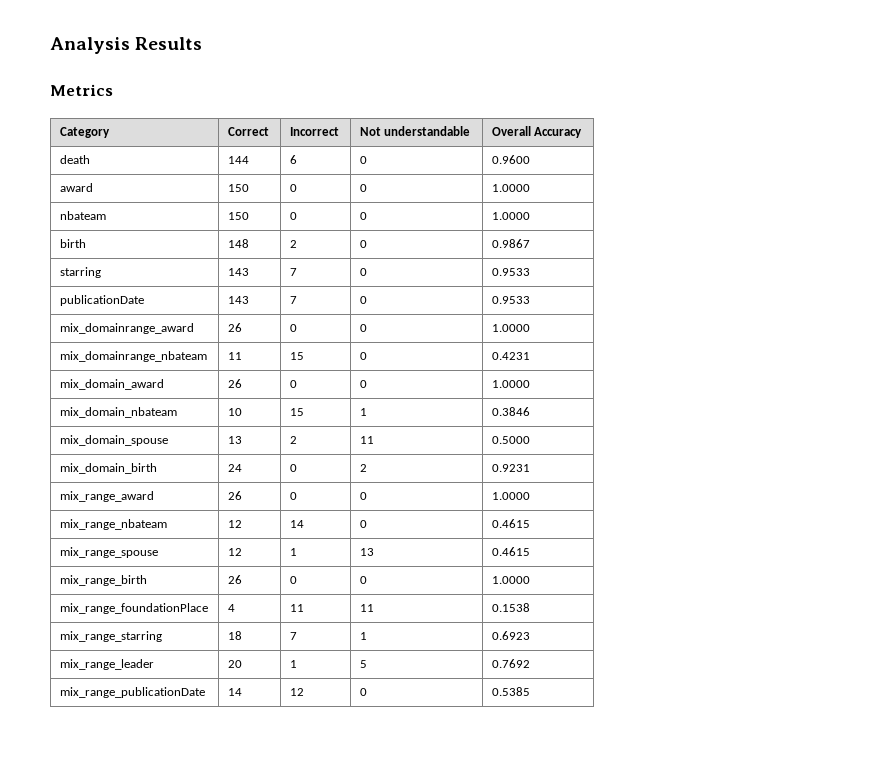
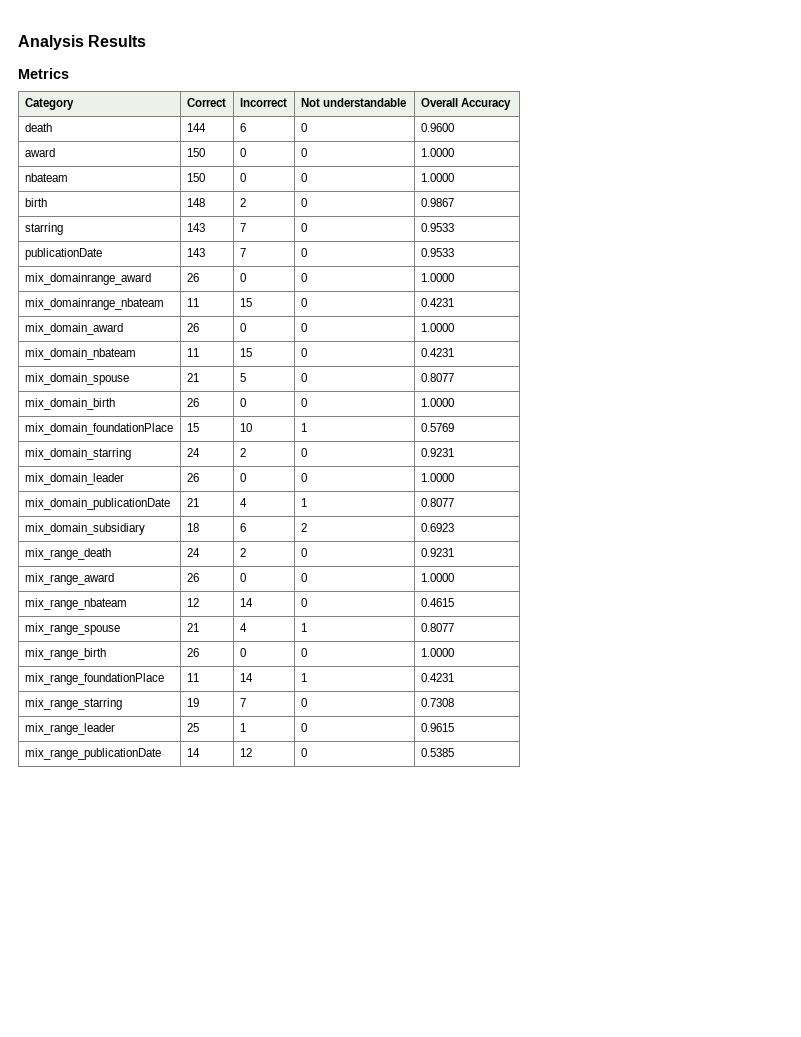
[227,408,242,416] [289,408,304,416] [359,408,367,416] [491,407,530,416] 10 | 15 | 1 | 0.3846 -> [186,348,199,357] [239,348,252,357] [300,348,307,357] [420,348,454,357] 11 | 15 | 0 | 0.4231
[227,436,242,444] [289,436,297,444] [359,436,374,444] [491,436,530,444] [59,463,157,474] [227,464,242,472] [289,464,297,472] [359,464,367,472] 13 | 2 | 11 | 0.5000 // mix_domain_birth | 24 | 0 | 2 -> [186,373,199,382] [239,373,246,382] [300,373,307,382] [420,373,454,382] [24,398,115,410] [186,398,199,407] [239,398,246,407] [300,398,307,407] [420,398,454,407] [24,423,173,435] [186,423,199,432] [239,423,252,432] [300,423,307,432] [420,423,454,432] [24,448,131,460] [186,448,200,457] [239,448,246,457] [300,448,307,457] [420,448,454,457] [24,473,124,485] [186,473,199,482] [239,473,246,482] [300,473,307,482] [420,473,454,482] [24,498,170,510] [186,498,199,507] [239,498,247,507] [300,498,307,507] [420,498,454,507] [24,523,145,535] [186,523,199,532] [239,523,246,532] [300,523,307,532] [420,523,454,532] [24,548,111,560] [186,548,200,557] [239,548,246,557] [300,548,307,557] 21 | 5 | 0 | 0.8077 // mix_domain_birth | 26 | 0 | 0 | 1.0000 // mix_domain_foundationPlace | 15 | 10 | 1 | 0.5769 // mix_domain_starring | 24 | 2 | 0 | 0.9231 // mix_domain_leader | 26 | 0 | 0 | 1.0000 // mix_domain_publicationDate | 21 | 4 | 1 | 0.8077 // mix_domain_subsidiary | 18 | 6 | 2 | 0.6923 // mix_range_death | 24 | 2 | 0
[227,548,242,556] [289,548,297,556] [359,548,374,556] [491,547,530,556] 12 | 1 | 13 | 0.4615 -> [186,623,199,632] [239,623,247,632] [300,623,307,632] [420,623,454,632] 21 | 4 | 1 | 0.8077
[227,604,235,612] [289,604,304,612] [359,604,374,612] [491,603,530,612] | 4 | 11 | 11 | 0.1538 -> [186,673,199,682] [239,673,253,682] [300,673,307,682] [420,673,454,682] | 11 | 14 | 1 | 0.4231
[227,631,242,640] [289,632,297,640] [359,632,367,640] [491,631,530,640] 18 | 7 | 1 | 0.6923 -> [186,698,199,707] [239,698,246,707] [300,698,307,707] [420,698,454,707] 19 | 7 | 0 | 0.7308
[227,660,242,668] [289,660,297,668] [359,660,367,668] [491,659,530,668] 20 | 1 | 5 | 0.7692 -> [186,723,199,732] [239,723,246,732] [300,723,307,732] [420,723,454,732] 25 | 1 | 0 | 0.9615

